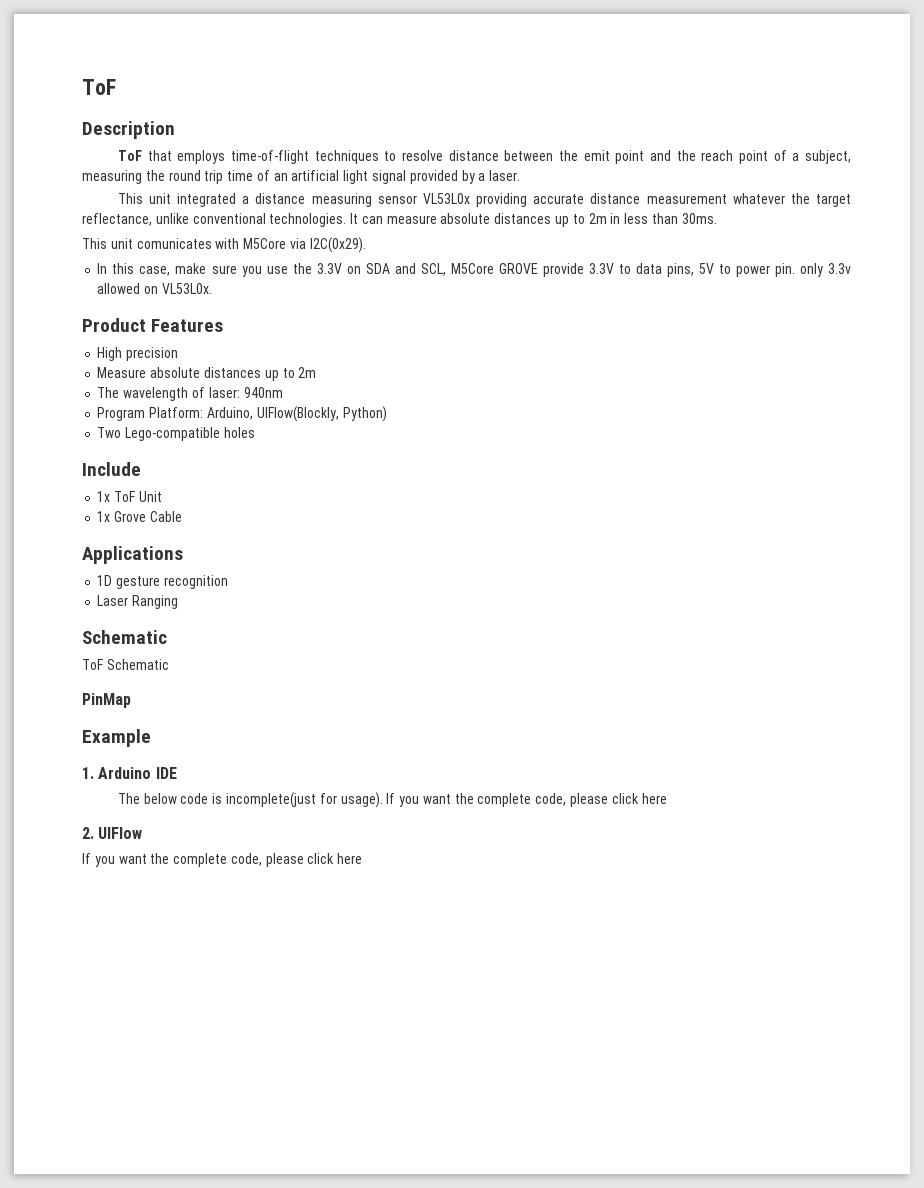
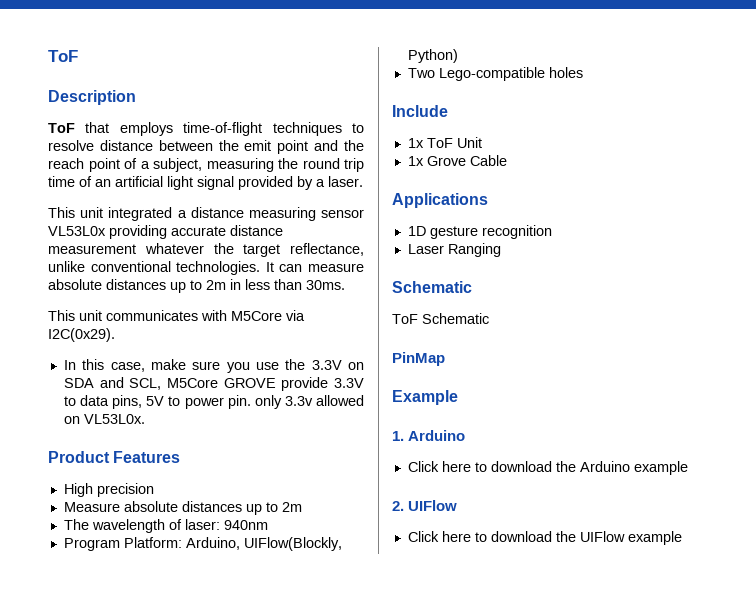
[136,238,212,249] comunicates -> [106,310,198,321] communicates
[155,767,177,779] [117,792,667,808] [82,827,143,839] [82,853,363,867] IDE // The below code is incomplete(just for usage). If you want the complete code, please click here // 2. UIFlow // If you want the complete code, please click here -> [407,461,688,475] [392,500,458,511] [407,531,682,545] // Click here to download the Arduino example // 2. UIFlow // Click here to download the UIFlow example

